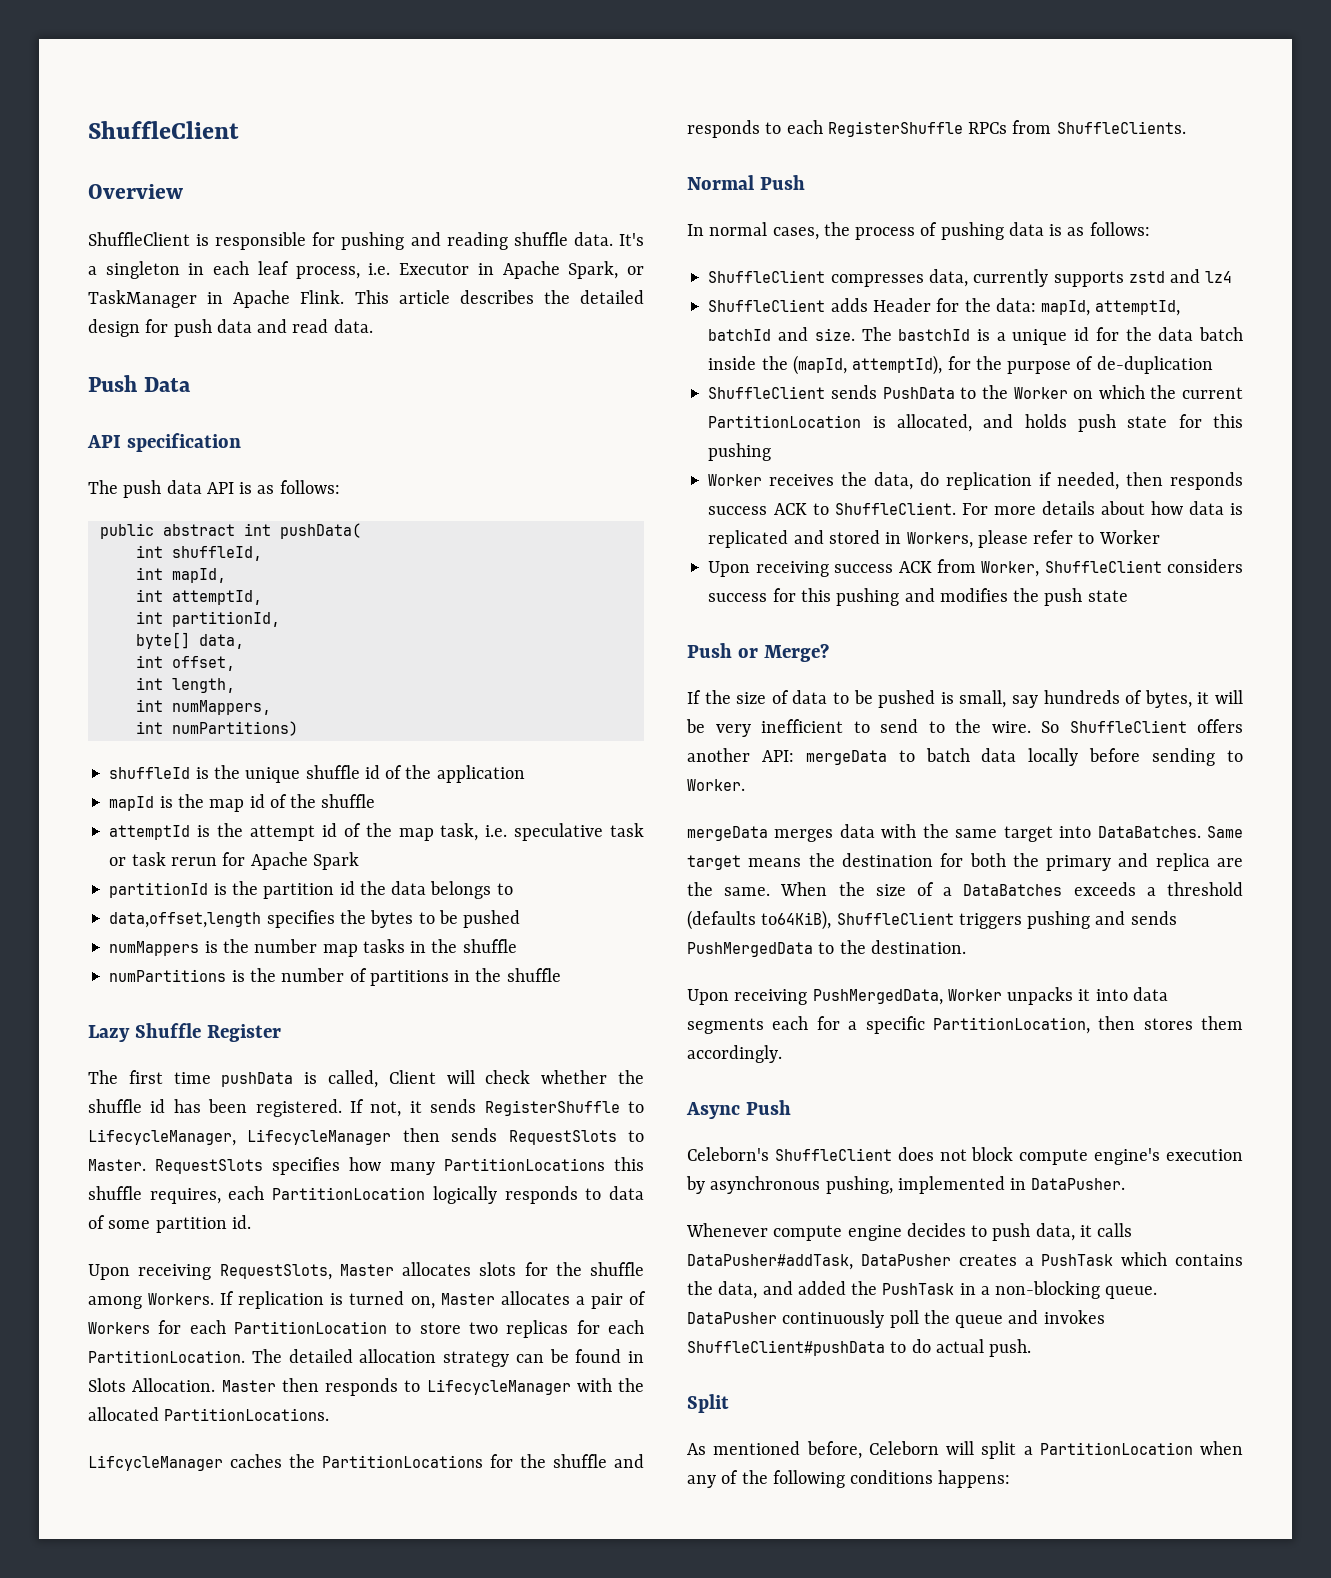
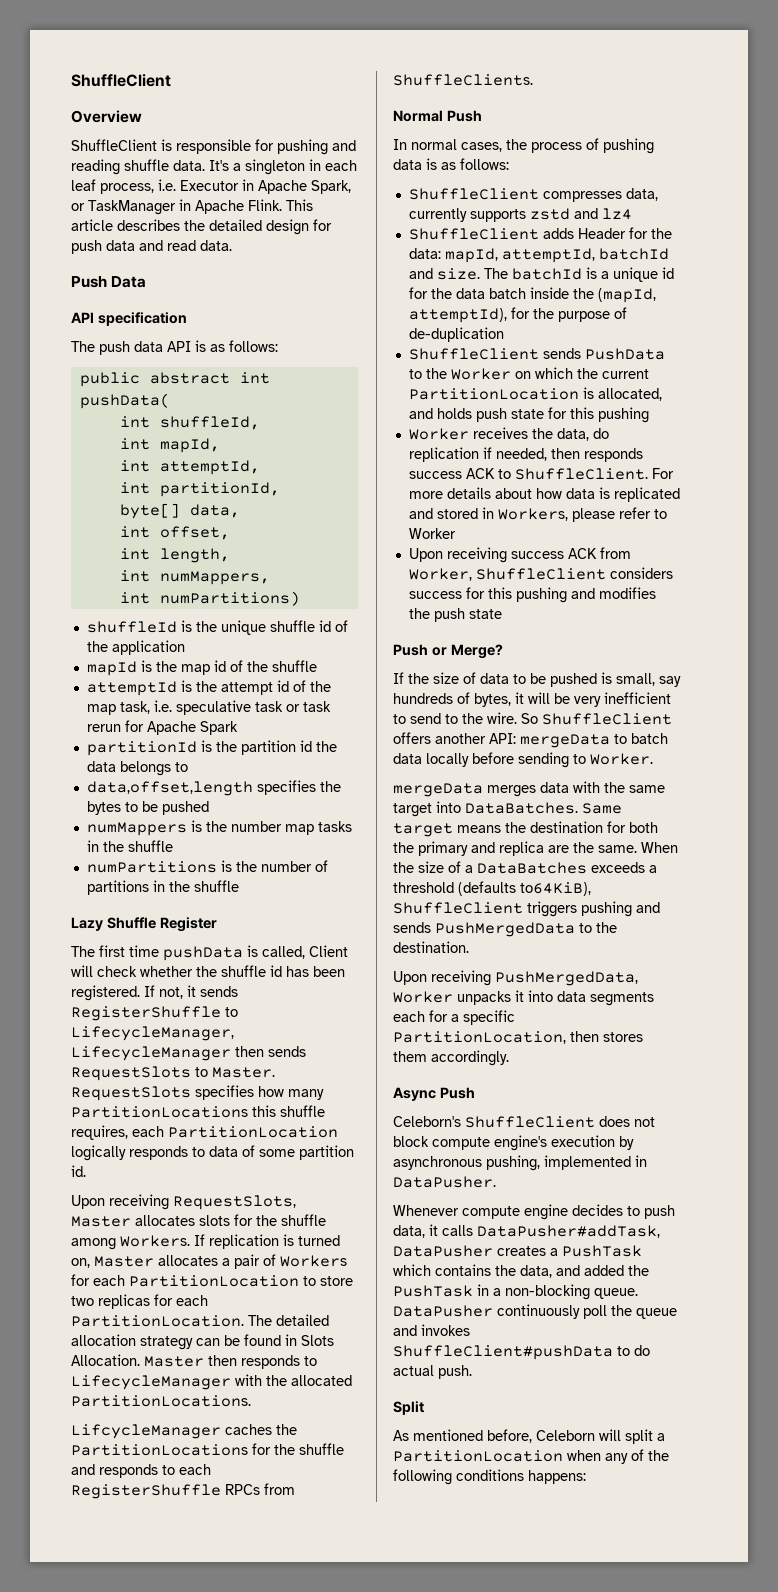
[898,329,971,341] bastchId -> [511,268,582,280] batchId

